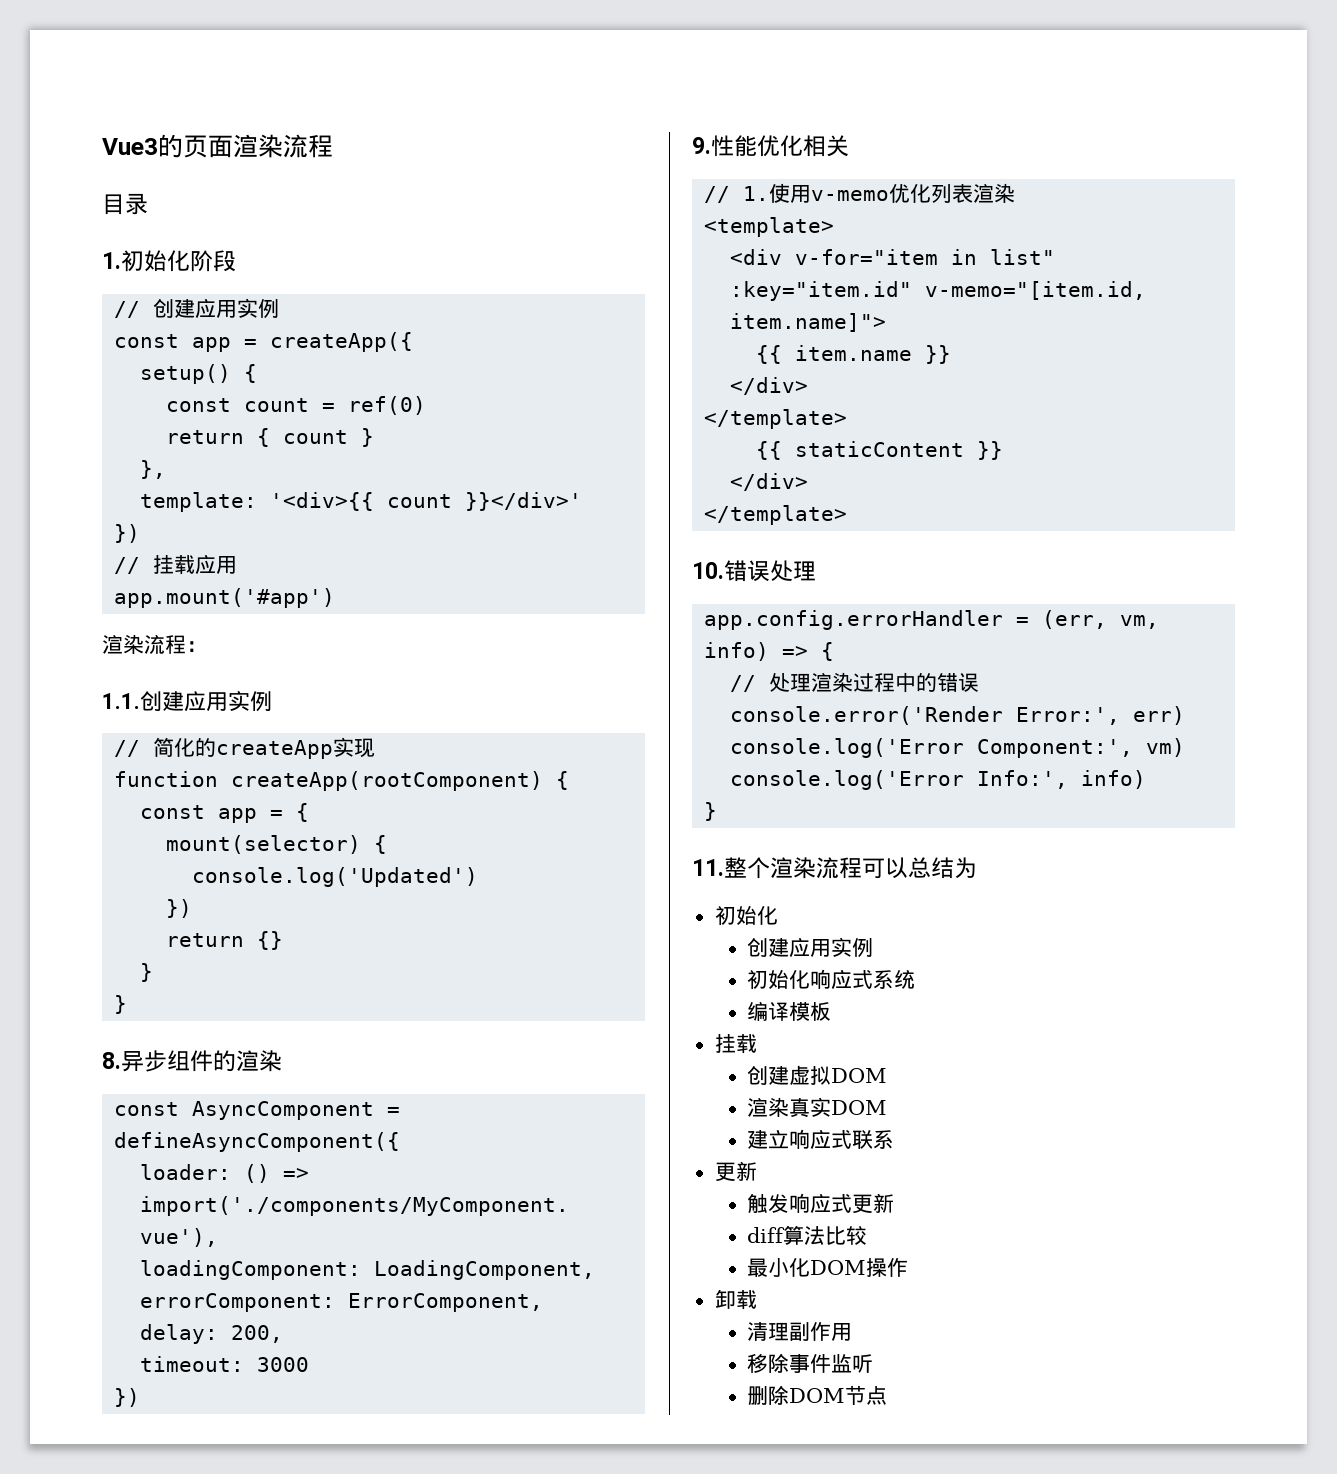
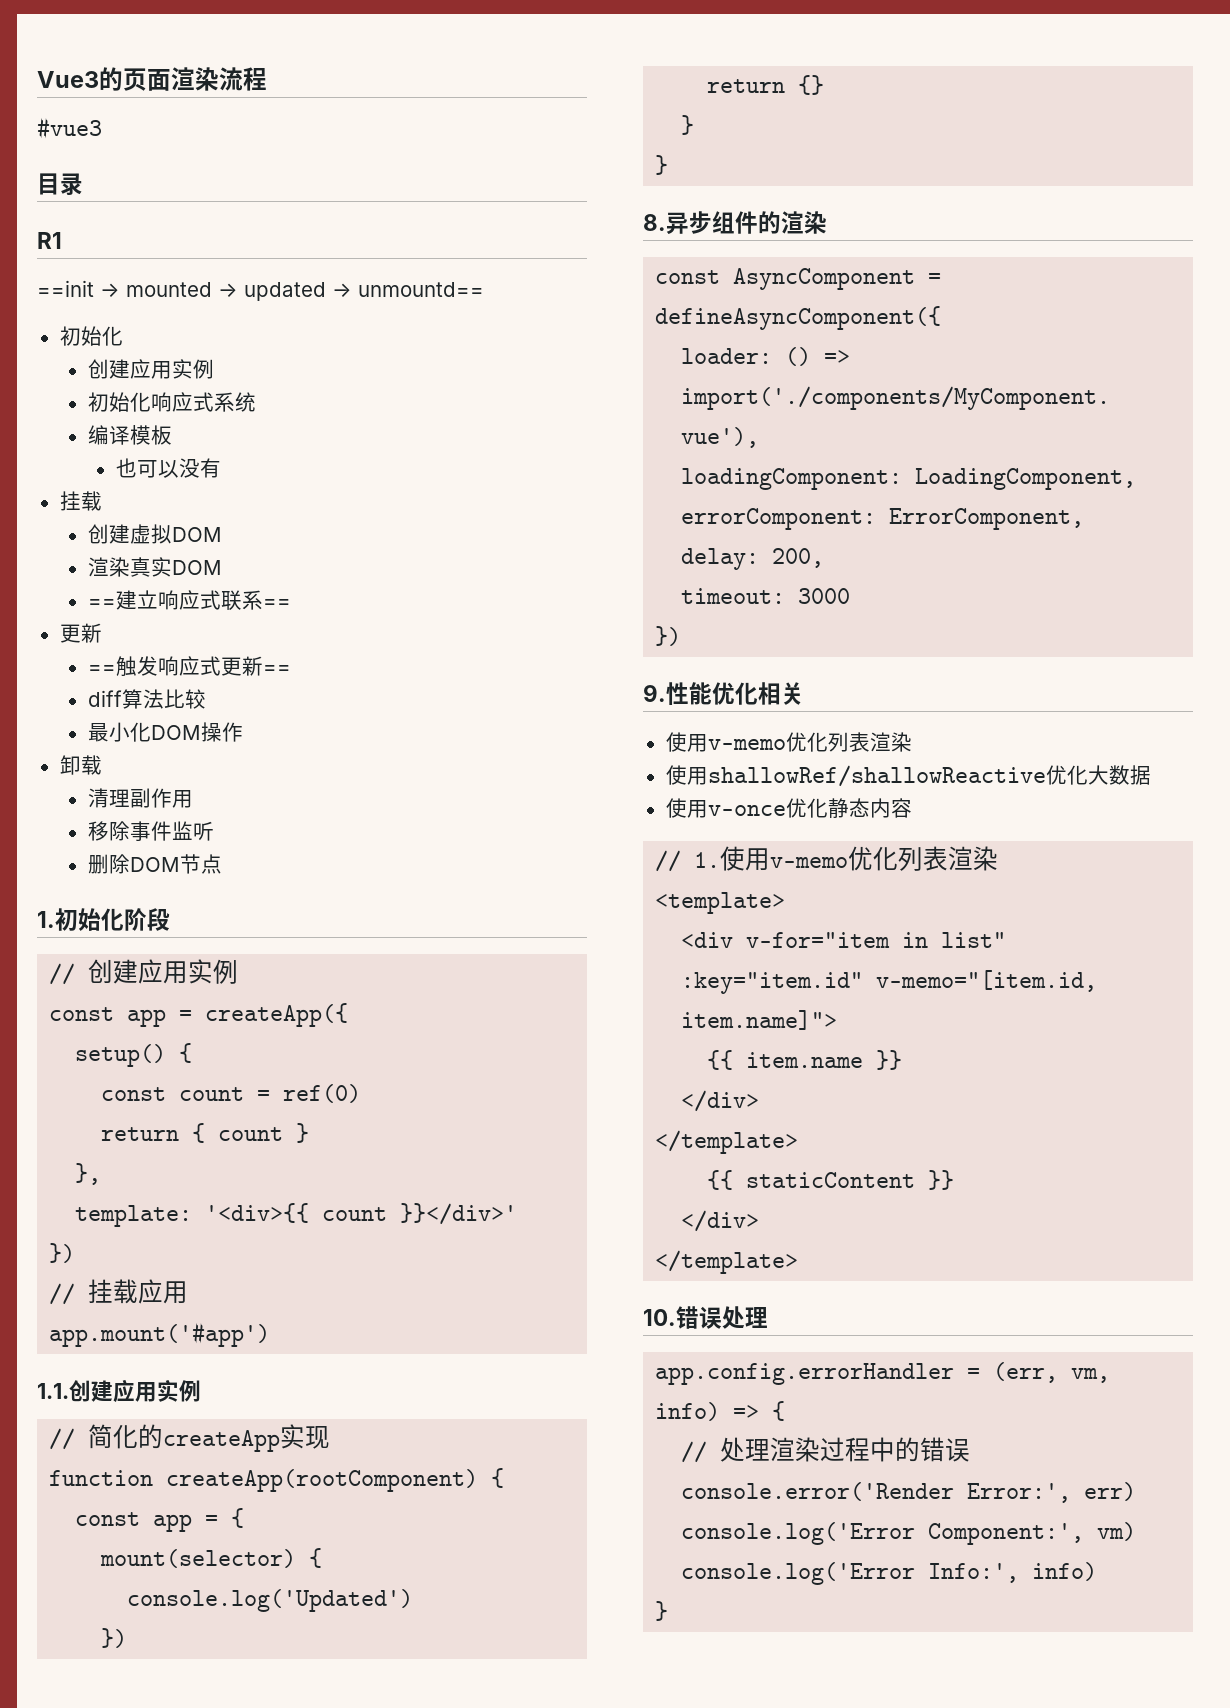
(333, 146) none -> [37,117,102,139] // #vue3
(148, 204) none -> [37,232,62,249] [37,280,484,301] [59,326,123,346] [87,359,214,379] [87,392,256,412] [87,425,172,445] [115,458,221,478] [59,491,102,511] [87,524,222,544] [87,557,222,577] [87,590,291,611] [59,623,102,643] [87,656,291,677] [87,689,206,709] [87,722,243,742] [59,755,102,775] [87,788,193,808] [87,821,214,841] [87,854,222,874] // R1 // ==init → mounted → updated → unmountd== // 初始化 // 创建应用实例 // 初始化响应式系统 // 编译模板 // 也可以没有 // 挂载 // 创建虚拟DOM // 渲染真实DOM // ==建立响应式联系== // 更新 // ==触发响应式更新== // diff算法比较 // 最小化DOM操作 // 卸载 // 清理副作用 // 移除事件监听 // 删除DOM节点
[102,634,207,654] // 渲染流程： -> (271, 1334) none
(849, 146) none -> [665,732,912,752] [665,765,1151,787] [665,798,912,818] // 使用v-memo优化列表渲染 // 使用shallowRef/shallowReactive优化大数据 // 使用v-once优化静态内容
[692,857,977,879] [714,905,778,925] [747,937,874,958] [747,969,916,989] [747,1001,832,1021] [714,1034,757,1054] [747,1065,888,1085] [747,1097,888,1118] [747,1129,895,1149] [714,1161,757,1182] [747,1193,895,1214] [747,1225,868,1245] [747,1258,909,1277] [714,1289,757,1310] [747,1322,853,1341] [747,1353,874,1373] [747,1385,888,1405] // 11.整个渲染流程可以总结为 // 初始化 // 创建应用实例 // 初始化响应式系统 // 编译模板 // 挂载 // 创建虚拟DOM // 渲染真实DOM // 建立响应式联系 // 更新 // 触发响应式更新 // diff算法比较 // 最小化DOM操作 // 卸载 // 清理副作用 // 移除事件监听 // 删除DOM节点 -> (669, 1611) none

